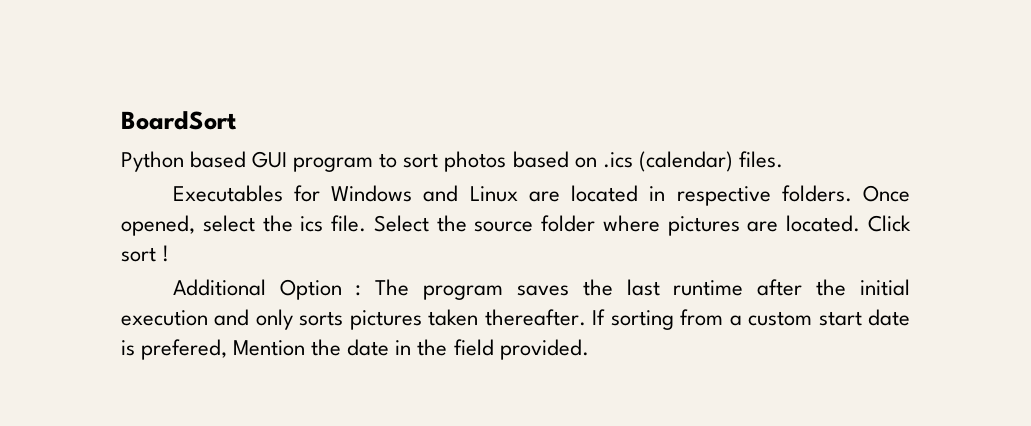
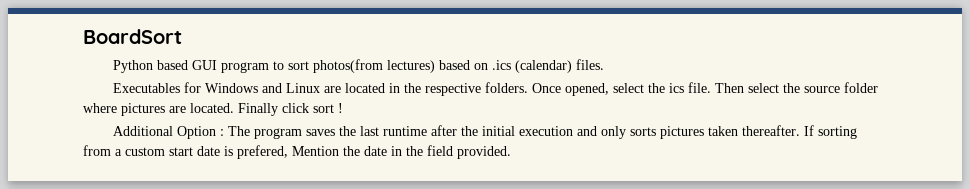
[444,151,507,172] photos -> [313,59,436,73] photos(from lectures)
(666, 193) none -> [404,83,422,93] the
[373,215,429,232] Select -> [715,83,780,93] Then select
[867,215,911,232] Click -> [238,103,309,116] Finally click

